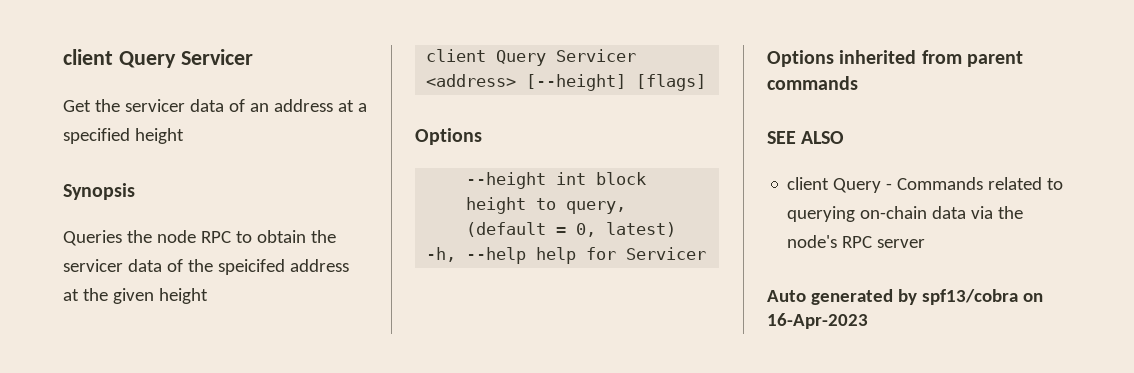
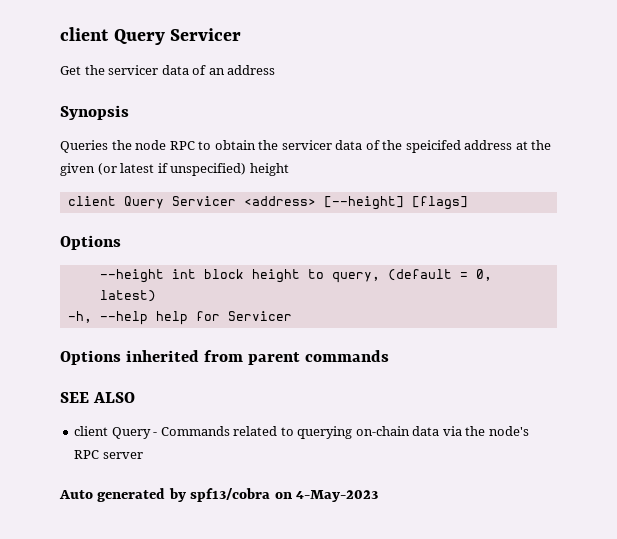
[337,100,367,112] [63,128,184,144] at a specified height -> (276, 70) none
(154, 296) none -> [97,163,247,176] (or latest if unspecified)
[767,313,868,329] 16-Apr-2023 -> [296,490,379,502] 4-May-2023

